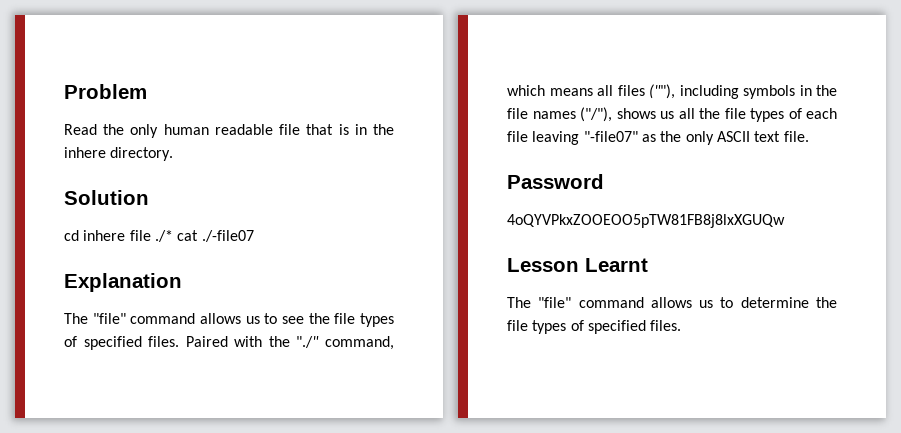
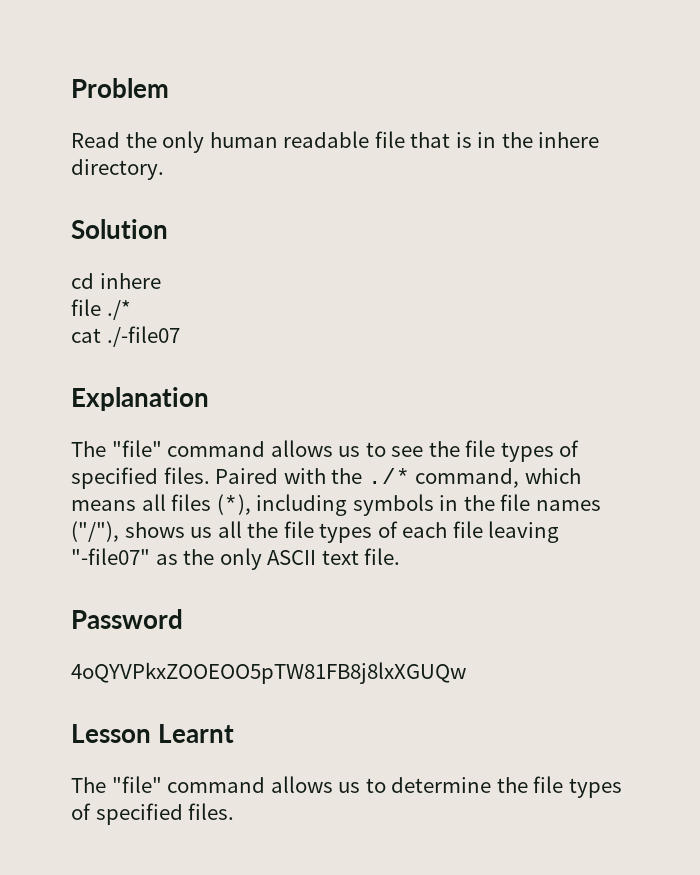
(126, 235) none -> (161, 281) //
(173, 236) none -> (131, 310) //
[296,336,320,348] "./" -> [367,468,410,484] ./*
[649,84,675,99] (""), -> [216,494,251,515] (*),

